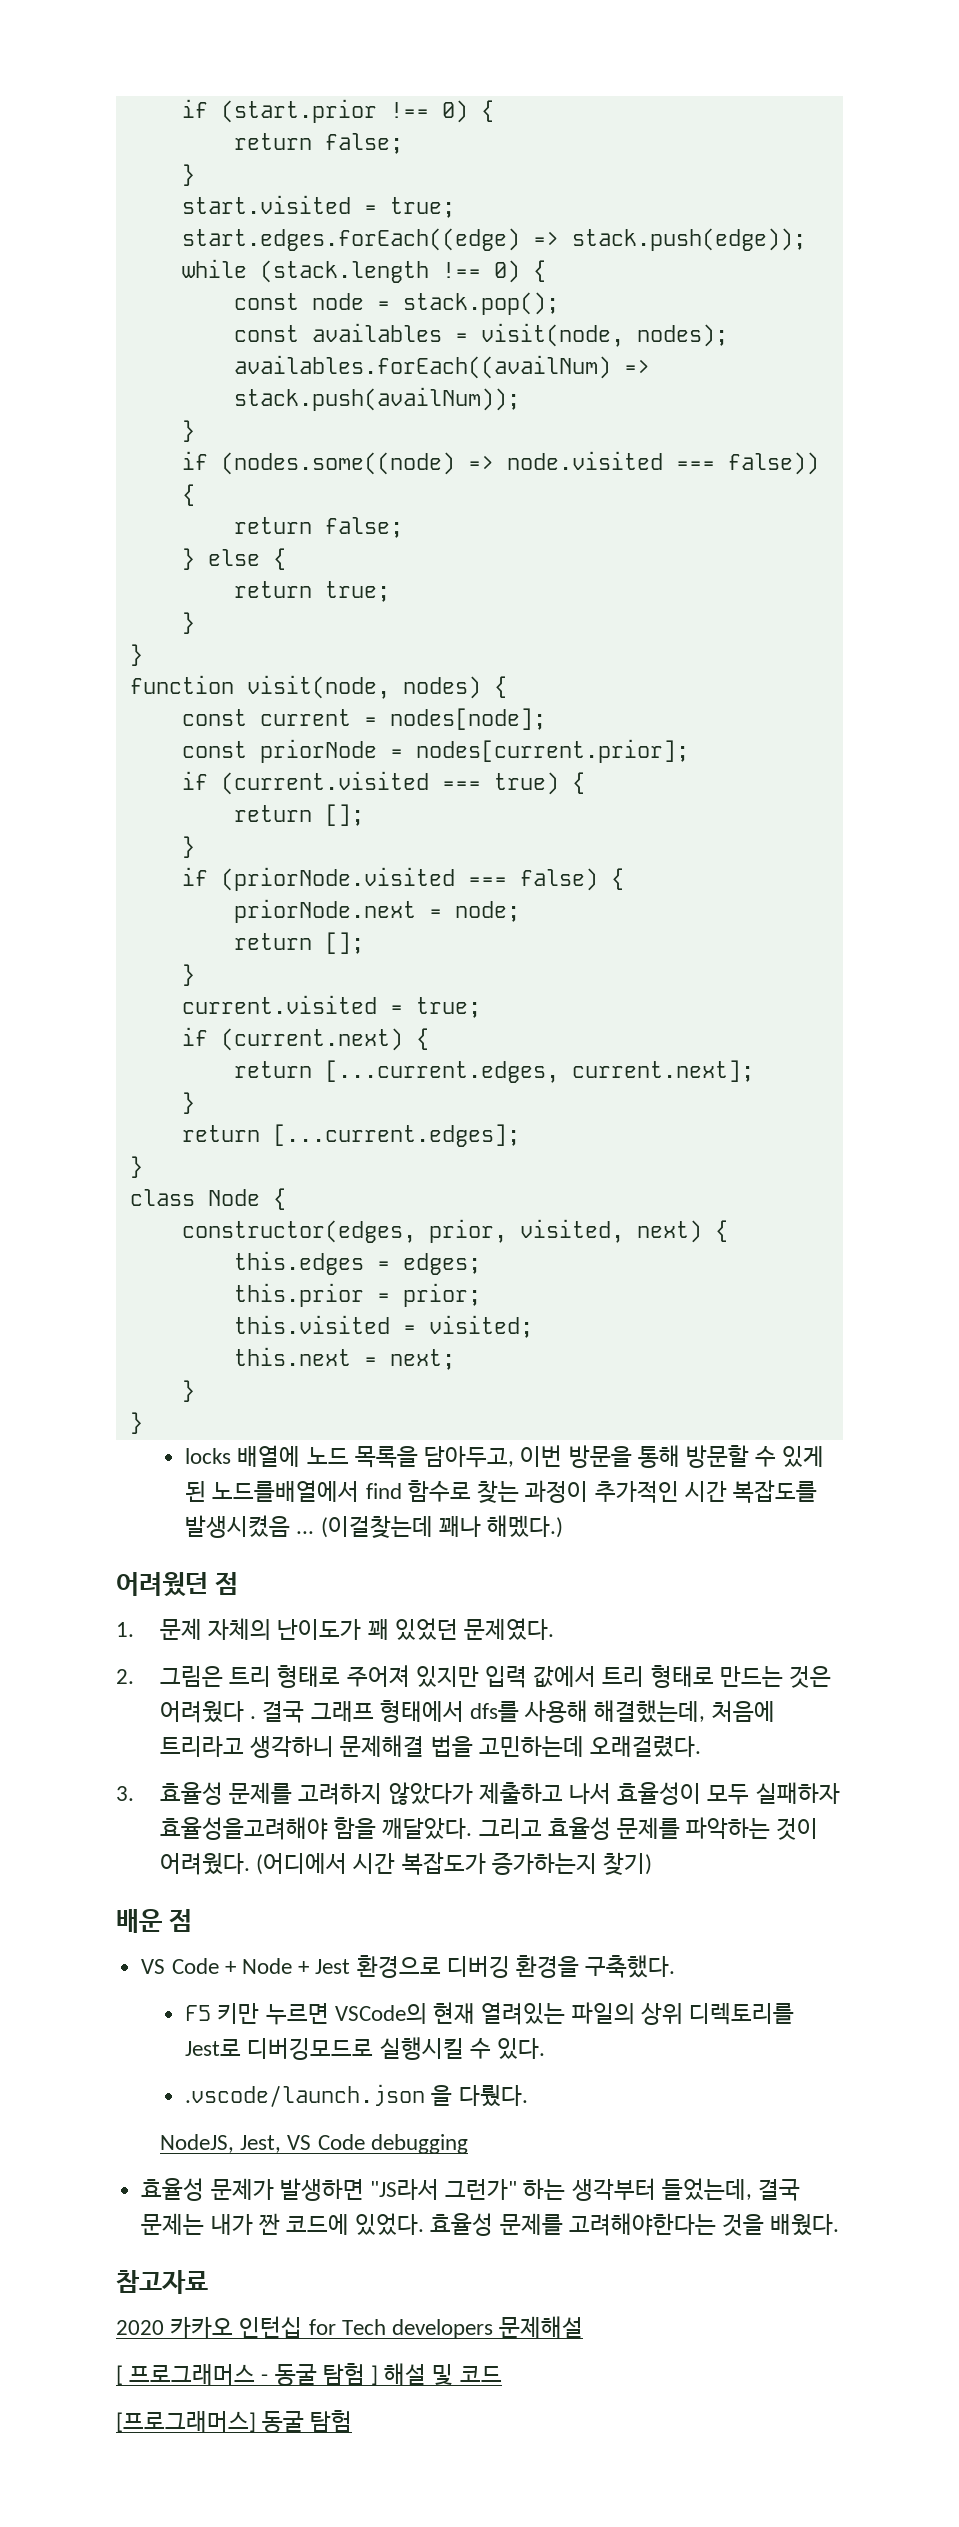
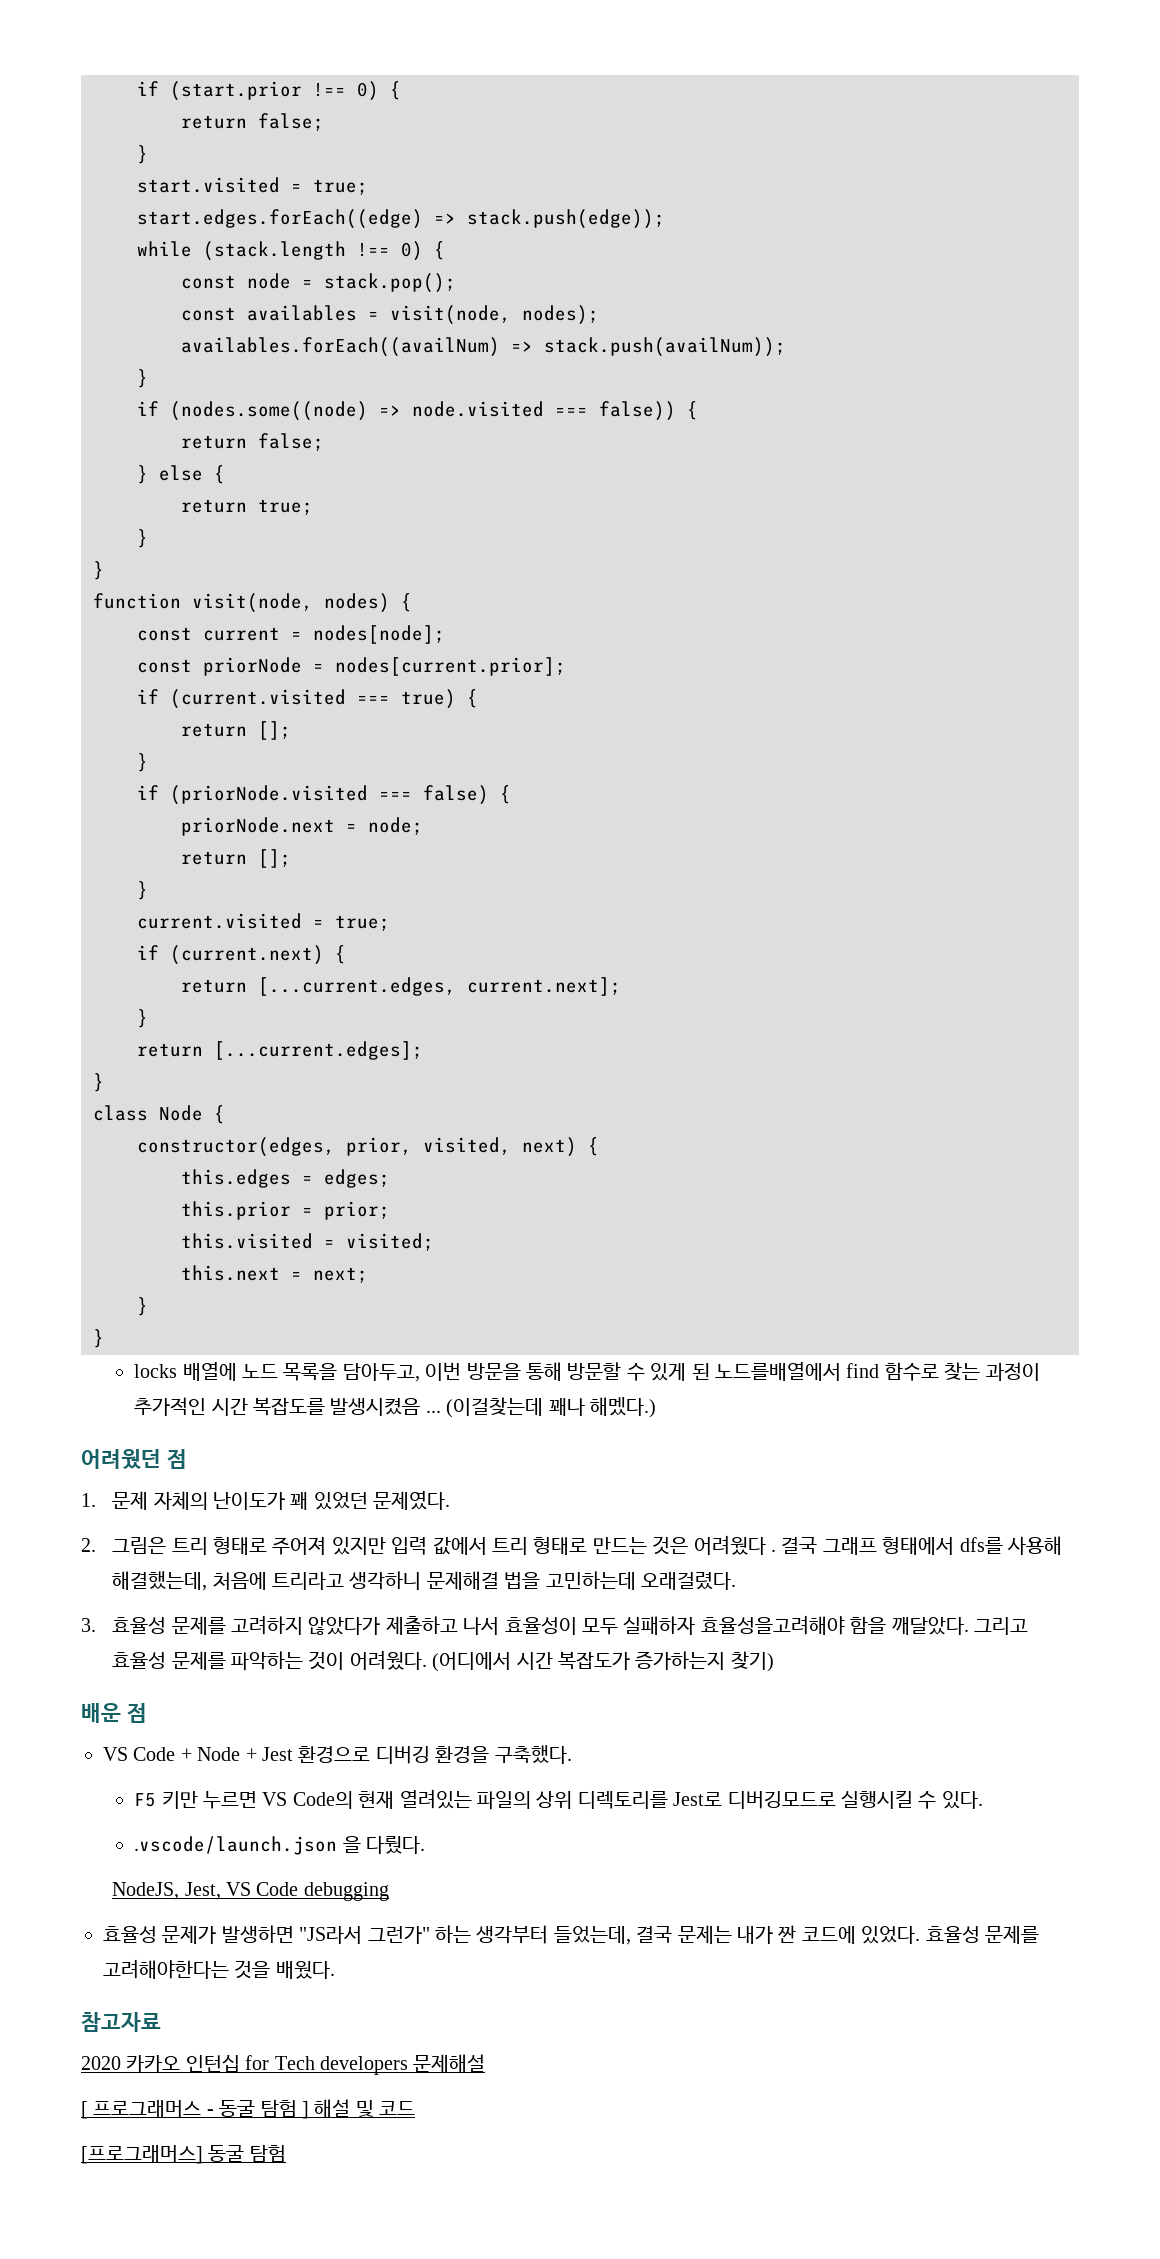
[334,2003,427,2024] VSCode의 -> [262,1791,353,1809] VS Code의

